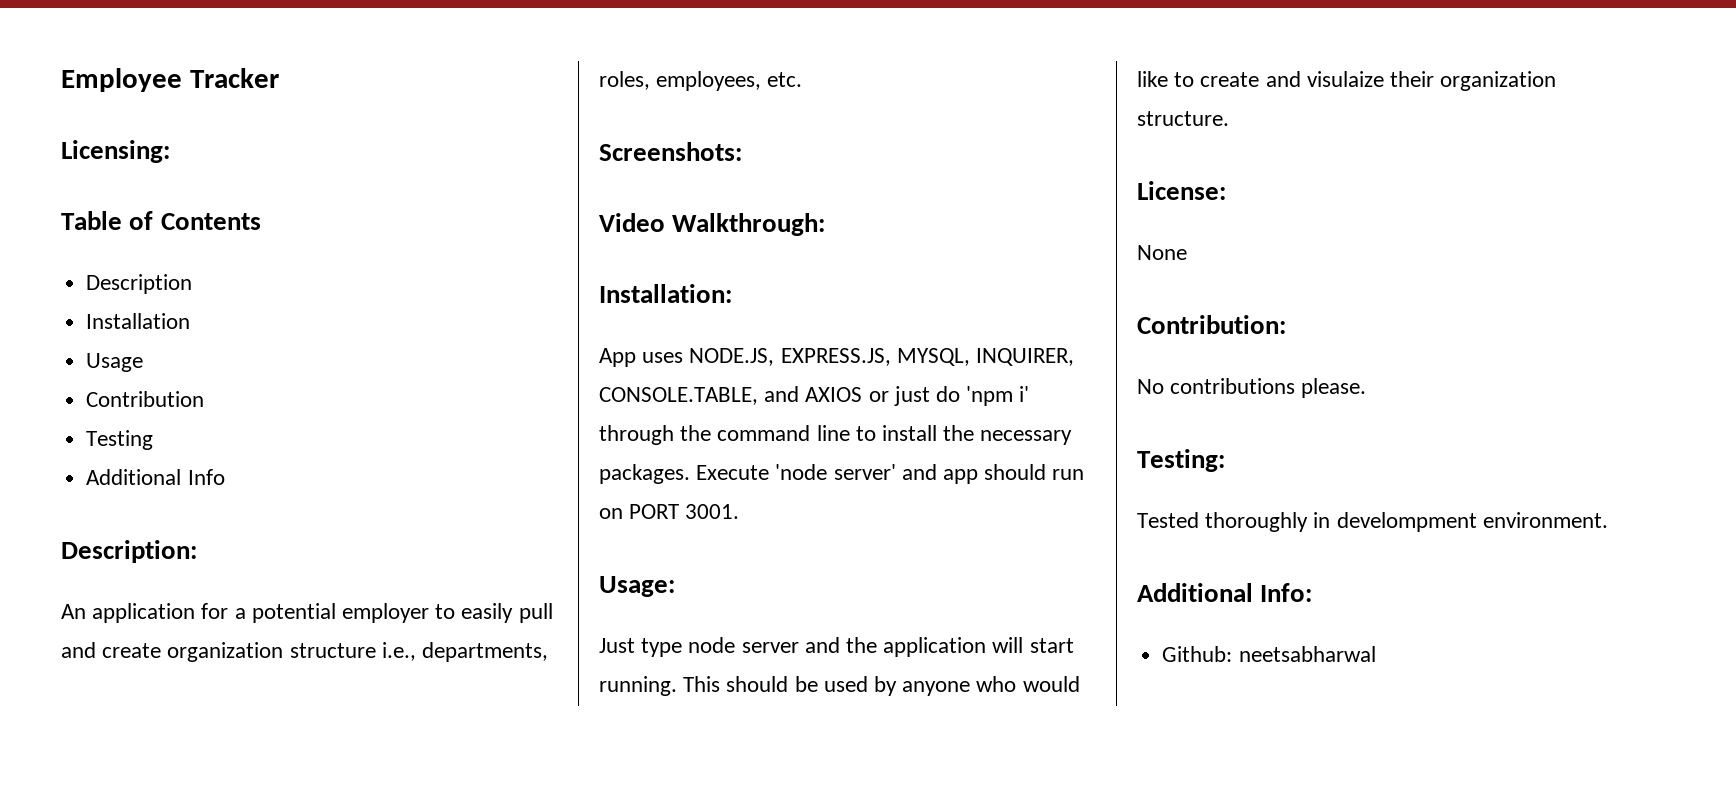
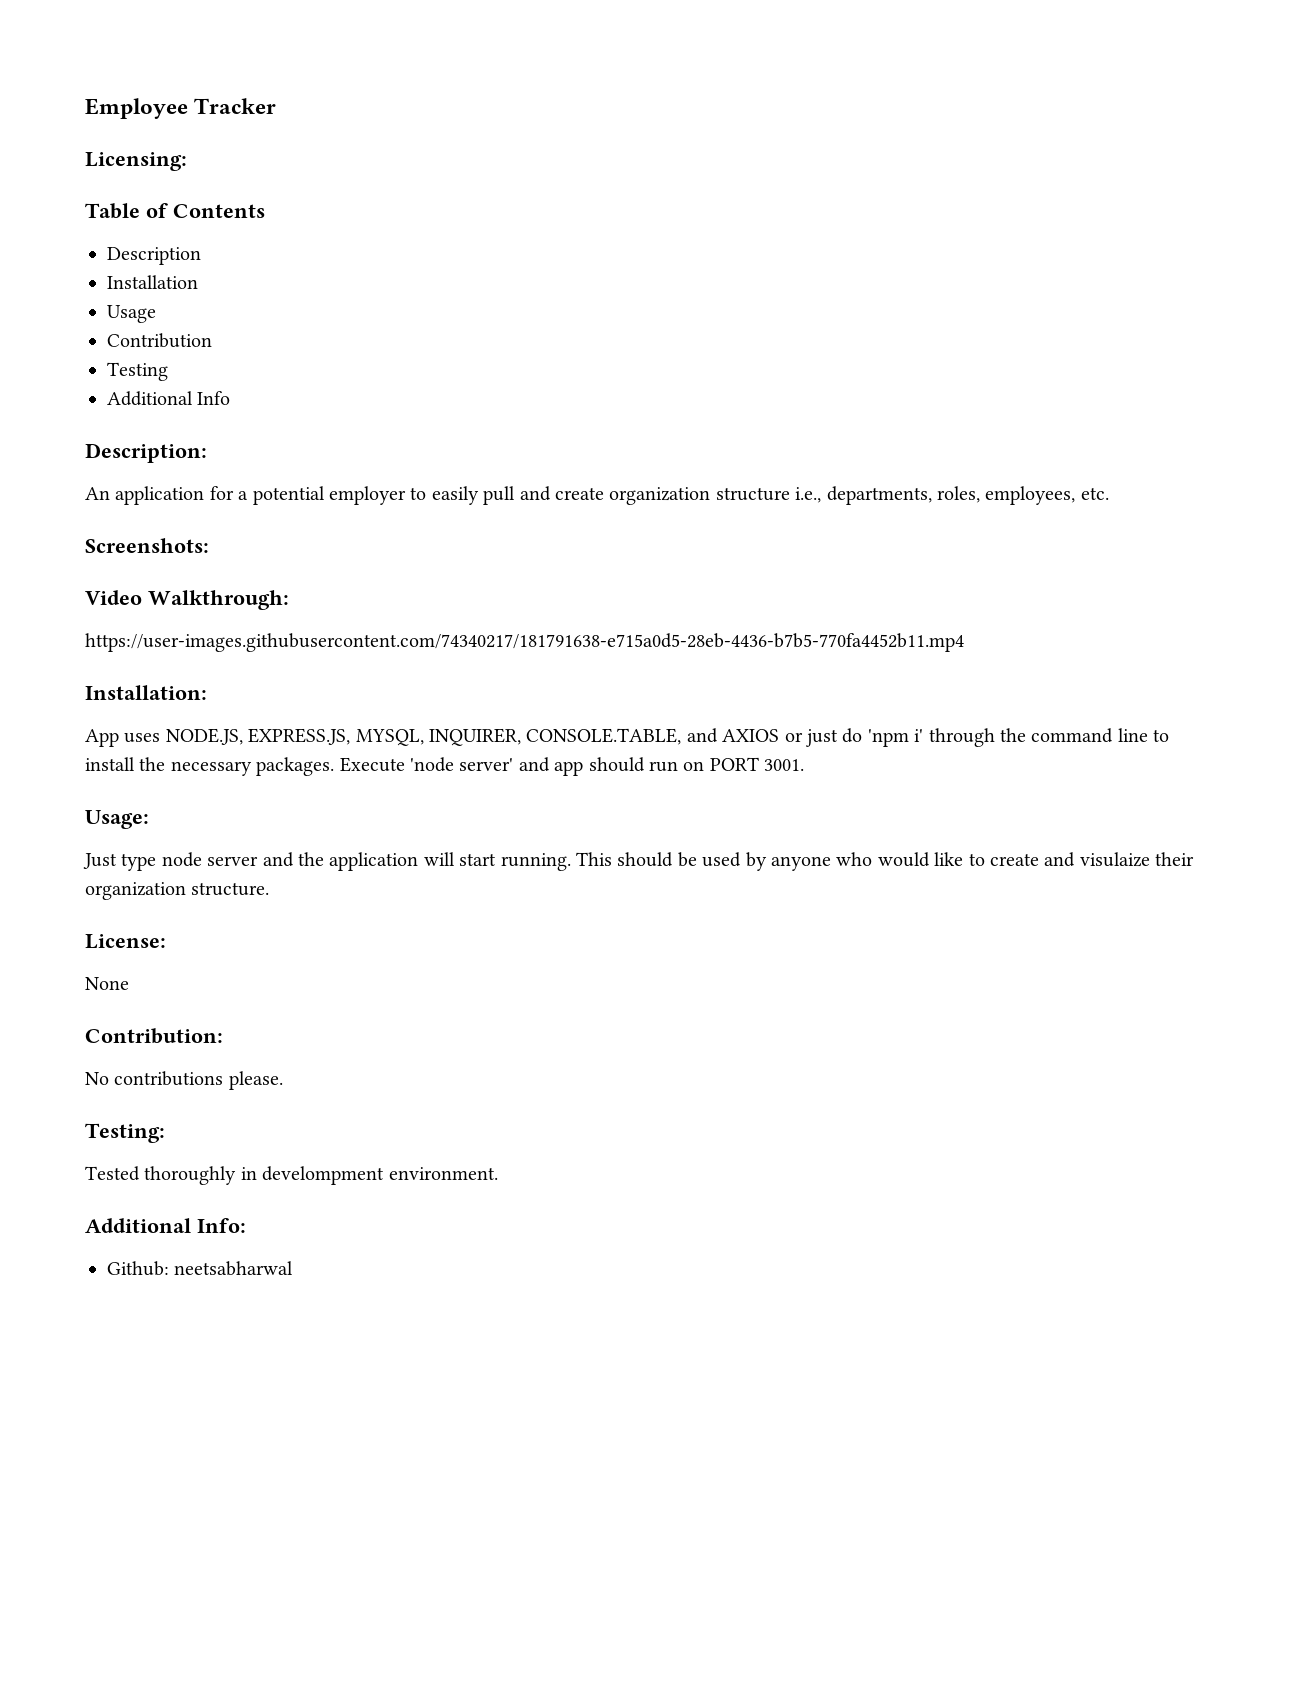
(826, 224) none -> [85,633,964,652] // https://user-images.githubusercontent.com/74340217/181791638-e715a0d5-28eb-4436-b7b5-770fa4452b11.mp4

